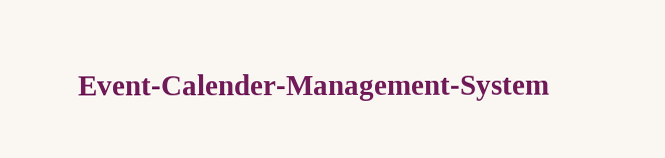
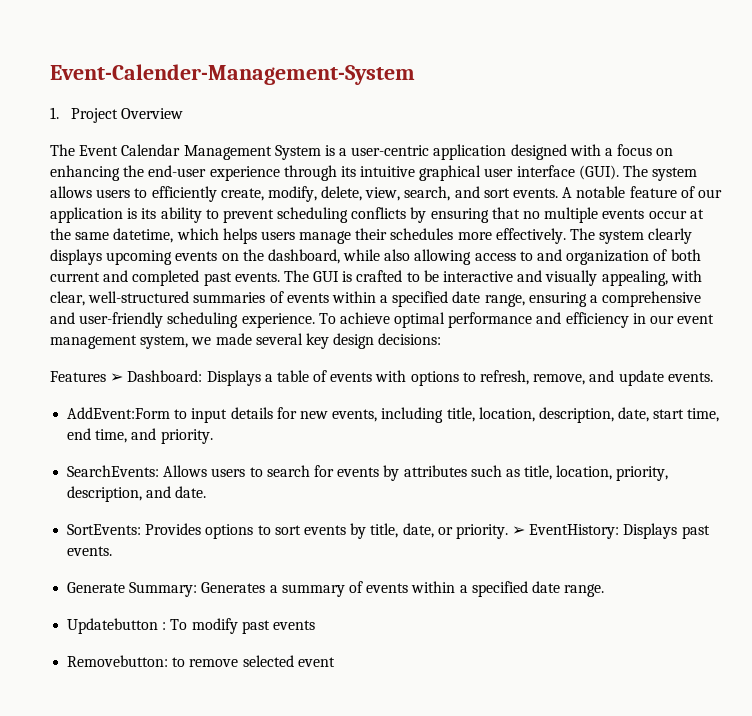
(550, 87) none -> [50,107,184,123] [50,144,674,160] [50,165,698,181] [50,186,722,202] [50,207,704,223] [50,228,693,244] [50,249,701,265] [50,270,702,286] [50,291,702,307] [50,312,715,328] [50,333,442,349] [50,370,713,386] [67,407,720,423] [67,428,213,444] [67,465,669,481] [67,486,207,502] [67,523,710,539] [67,546,113,556] [67,581,605,597] [67,618,315,634] [67,655,335,667] // 1. Project Overview // The Event Calendar Management System is a user-centric application designed with a focus on enhancing the end-user experience through its intuitive graphical user interface (GUI). The system allows users to efficiently create, modify, delete, view, search, and sort events. A notable feature of our application is its ability to prevent scheduling conflicts by ensuring that no multiple events occur at the same datetime, which helps users manage their schedules more effectively. The system clearly displays upcoming events on the dashboard, while also allowing access to and organization of both current and completed past events. The GUI is crafted to be interactive and visually appealing, with clear, well-structured summaries of events within a specified date range, ensuring a comprehensive and user-friendly scheduling experience. To achieve optimal performance and efficiency in our event management system, we made several key design decisions: // Features ➢ Dashboard: Displays a table of events with options to refresh, remove, and update events. // AddEvent:Form to input details for new events, including title, location, description, date, start time, end time, and priority. // SearchEvents: Allows users to search for events by attributes such as title, location, priority, description, and date. // SortEvents: Provides options to sort events by title, date, or priority. ➢ EventHistory: Displays past events. // Generate Summary: Generates a summary of events within a specified date range. // Updatebutton : To modify past events // Removebutton: to remove selected event

